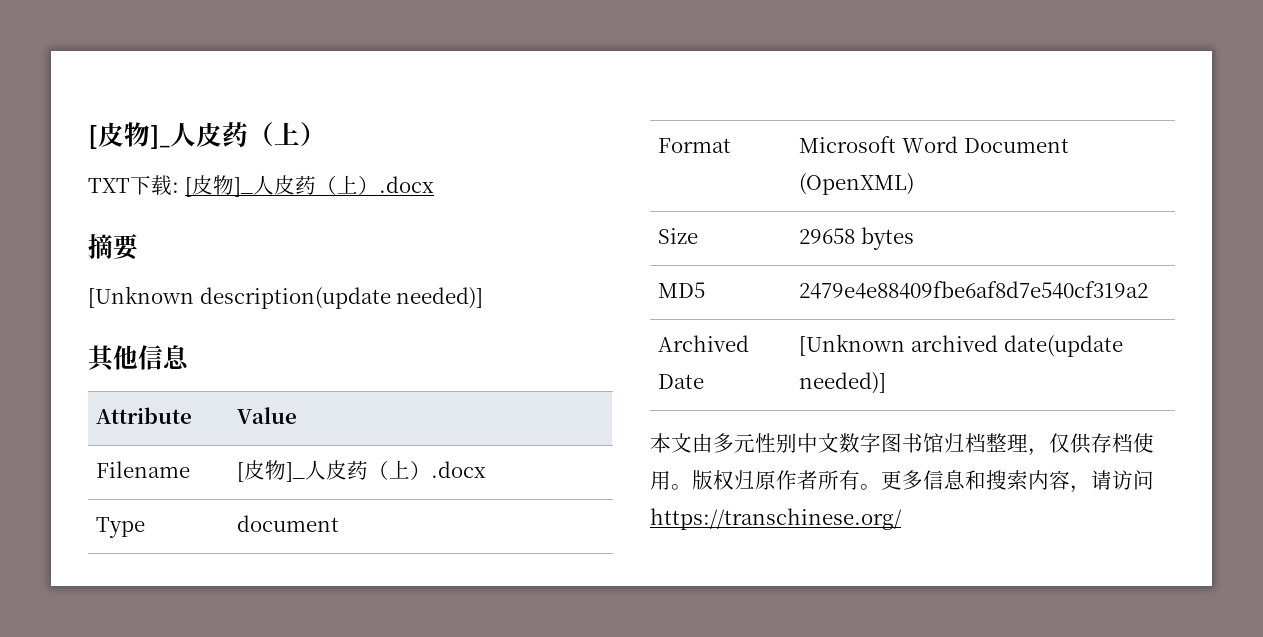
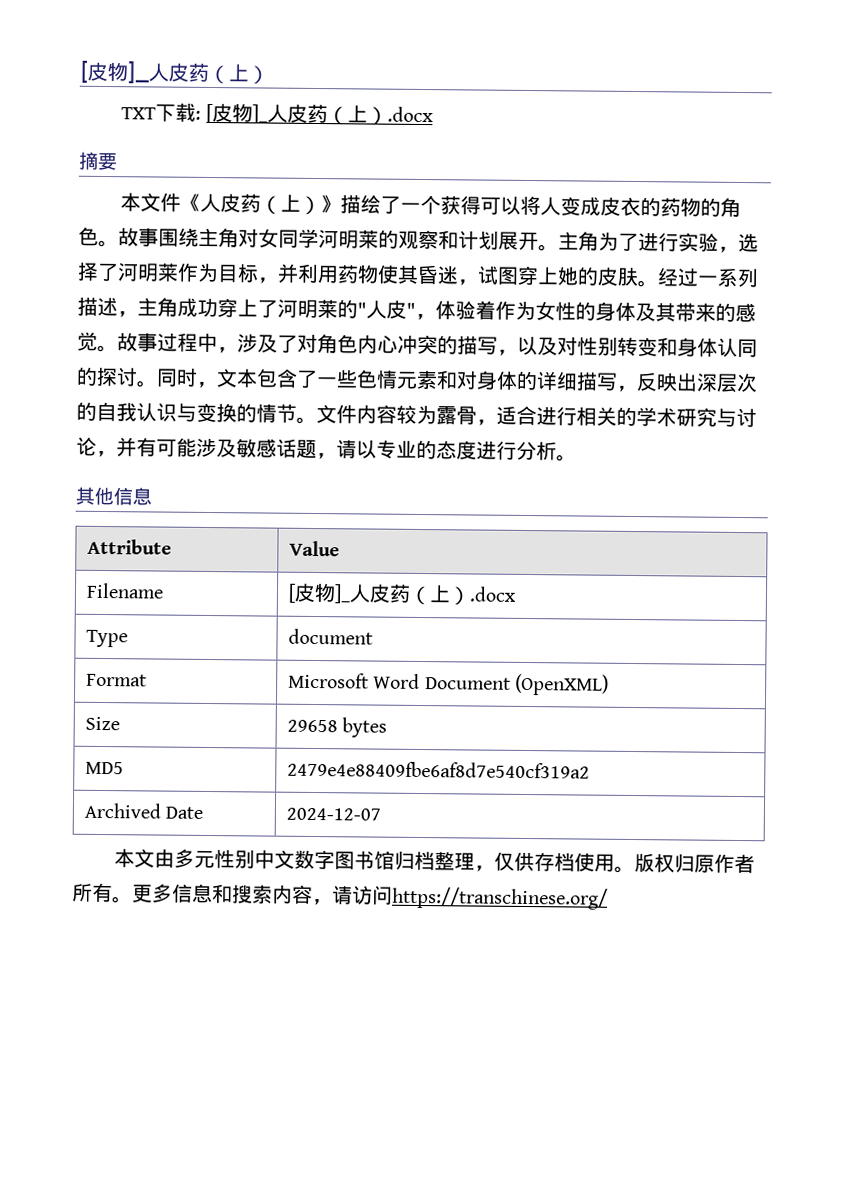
[88,286,484,309] [Unknown description(update needed)] -> [120,192,742,218] [78,226,759,253] [77,261,759,288] [77,296,756,323] [77,331,758,358] [76,366,758,393] [76,401,757,428] [76,436,577,462] 本文件《人皮药（上）》描绘了一个获得可以将人变成皮衣的药物的角色。故事围绕主角对女同学河明莱的观察和计划展开。主角为了进行实验，选择了河明莱作为目标，并利用药物使其昏迷，试图穿上她的皮肤。经过一系列描述，主角成功穿上了河明莱的"人皮"，体验着作为女性的身体及其带来的感觉。故事过程中，涉及了对角色内心冲突的描写，以及对性别转变和身体认同的探讨。同时，文本包含了一些色情元素和对身体的详细描写，反映出深层次的自我认识与变换的情节。文件内容较为露骨，适合进行相关的学术研究与讨论，并有可能涉及敏感话题，请以专业的态度进行分析。
[799,334,1123,357] [799,372,887,394] [Unknown archived date(update needed)] -> [285,807,381,821] 2024-12-07

